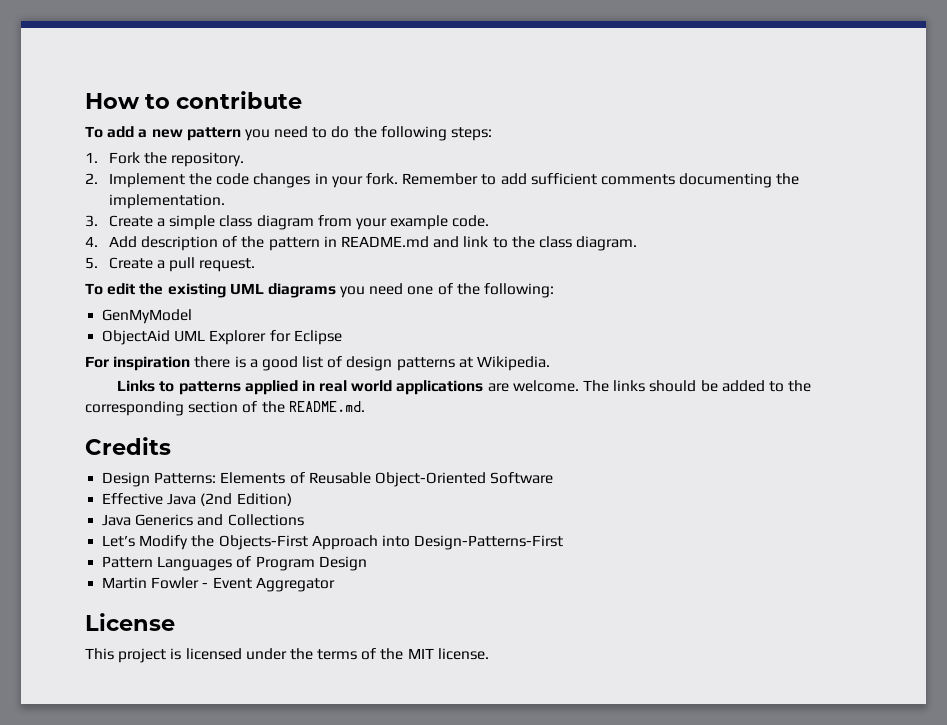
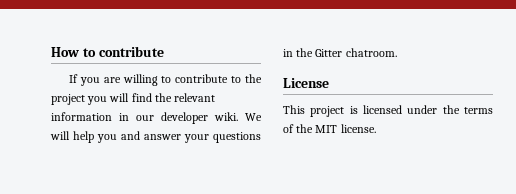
[85,126,493,141] [85,152,245,167] [85,173,800,188] [108,194,225,209] [85,215,490,230] [85,236,638,251] [85,257,256,272] [85,283,555,298] [102,309,193,324] [102,330,342,345] [85,356,551,371] [117,380,812,395] [85,401,365,416] [85,437,171,455] [102,472,554,487] [102,493,292,506] [102,514,304,526] [102,535,564,550] [102,556,367,571] [102,577,335,592] To add a new pattern you need to do the following steps: // 1. Fork the repository. // 2. Implement the code changes in your fork. Remember to add sufficient comments documenting the implementation. // 3. Create a simple class diagram from your example code. // 4. Add description of the pattern in README.md and link to the class diagram. // 5. Create a pull request. // To edit the existing UML diagrams you need one of the following: // GenMyModel // ObjectAid UML Explorer for Eclipse // For inspiration there is a good list of design patterns at Wikipedia. // Links to patterns applied in real world applications are welcome. The links should be added to the corresponding section of the README.md. // Credits // Design Patterns: Elements of Reusable Object-Oriented Software // Effective Java (2nd Edition) // Java Generics and Collections // Let’s Modify the Objects-First Approach into Design-Patterns-First // Pattern Languages of Program Design // Martin Fowler - Event Aggregator -> [69,74,262,86] [51,93,216,105] [51,112,262,124] [50,131,261,143] [283,48,397,57] If you are willing to contribute to the project you will find the relevant information in our developer wiki. We will help you and answer your questions in the Gitter chatroom.

